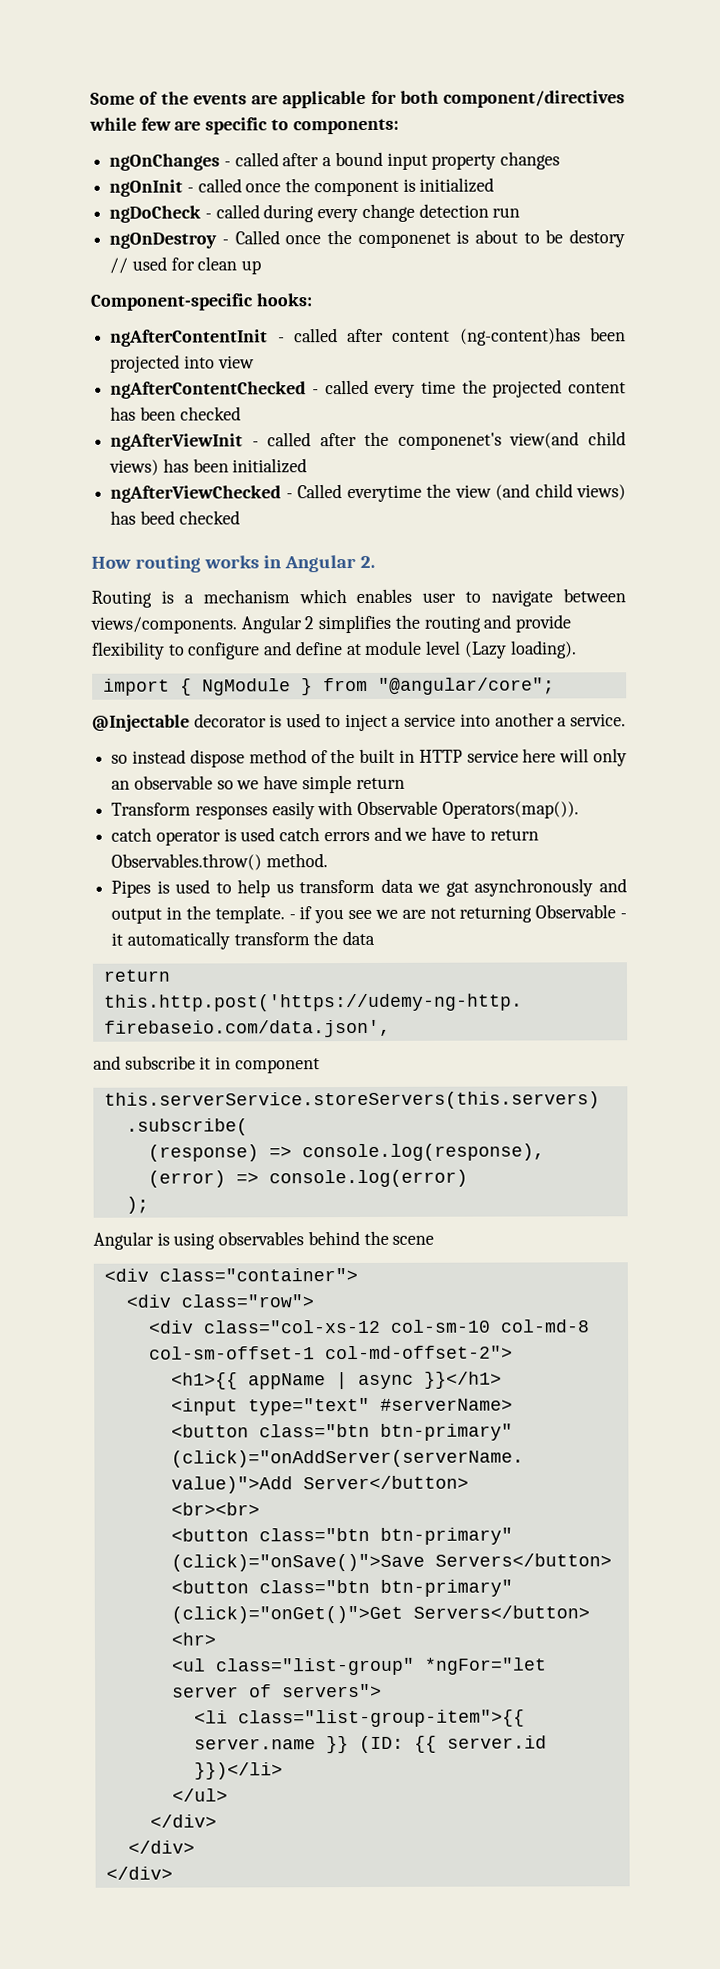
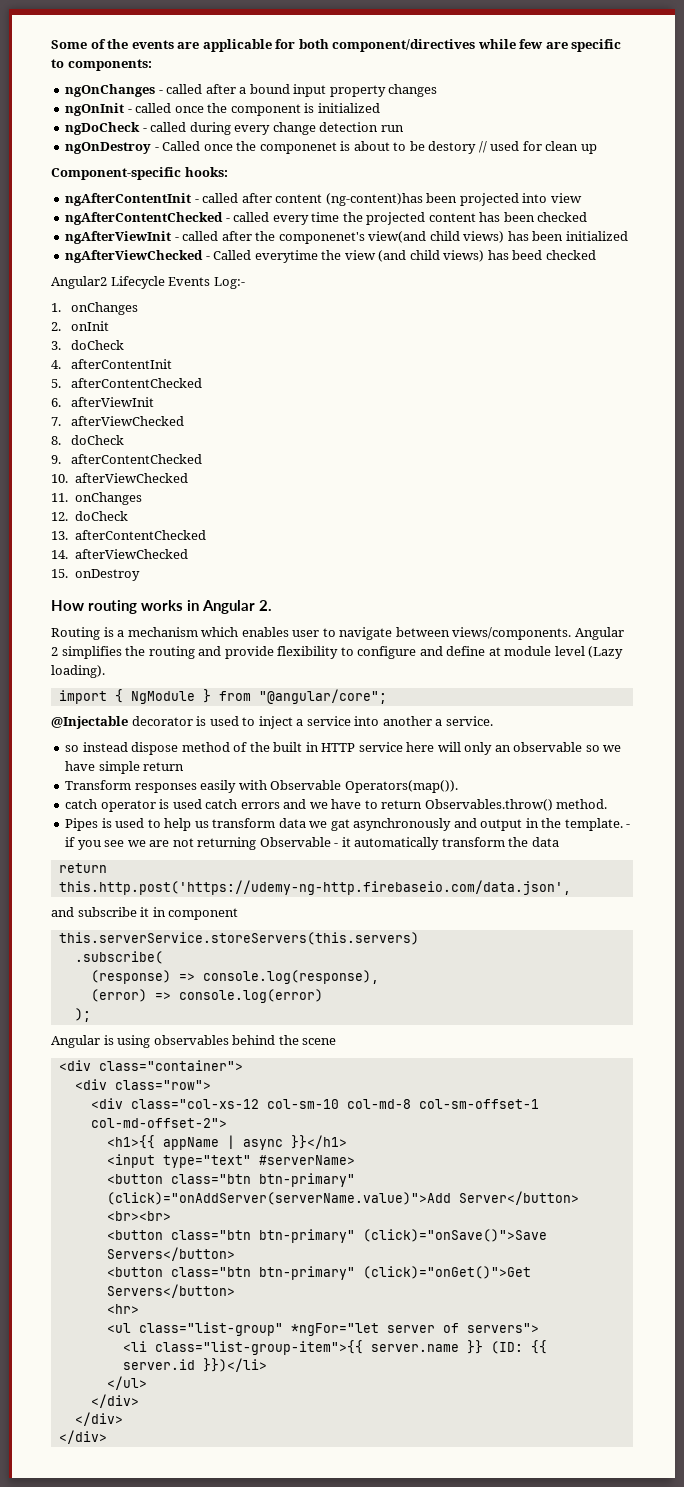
(240, 517) none -> [51,276,245,289] [51,302,138,315] [51,321,109,331] [51,340,124,350] [51,359,172,369] [51,378,202,388] [51,397,154,407] [51,416,184,426] [51,435,124,445] [51,454,202,464] [51,473,188,483] [51,492,142,505] [51,511,128,521] [51,530,206,540] [51,549,188,559] [51,569,140,581] // Angular2 Lifecycle Events Log:- // 1. onChanges // 2. onInit // 3. doCheck // 4. afterContentInit // 5. afterContentChecked // 6. afterViewInit // 7. afterViewChecked // 8. doCheck // 9. afterContentChecked // 10. afterViewChecked // 11. onChanges // 12. doCheck // 13. afterContentChecked // 14. afterViewChecked // 15. onDestroy

